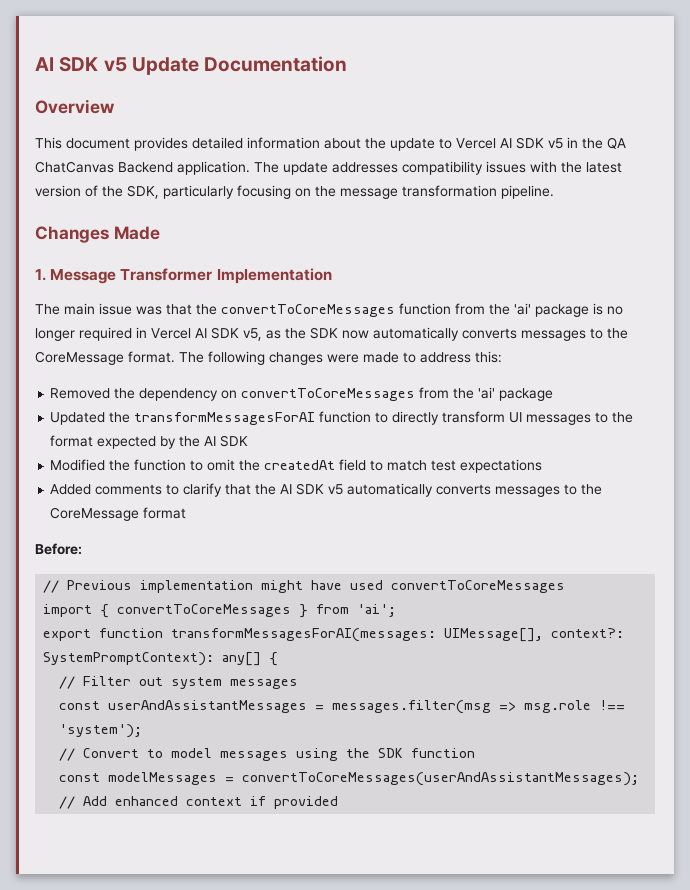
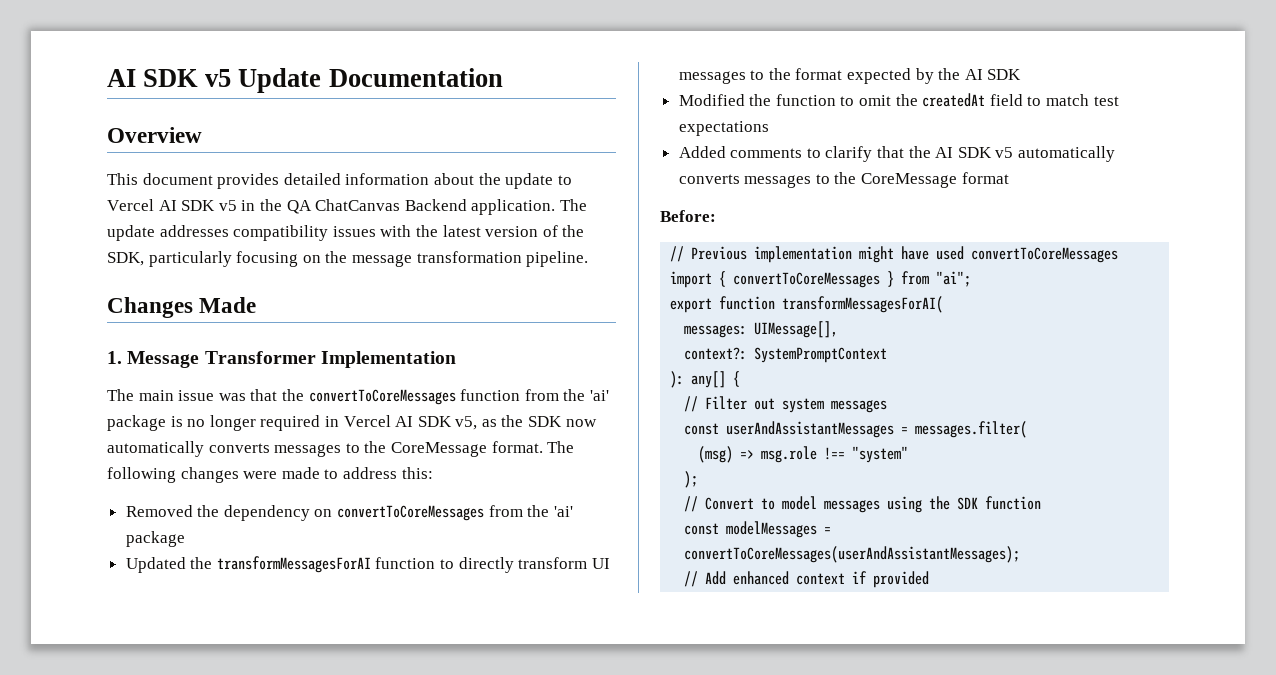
[357,604,397,617] 'ai'; -> [936,271,972,287] "ai";
[171,628,437,642] transformMessagesForAI(messages: -> [782,296,944,313] [684,325,748,338] transformMessagesForAI( // messages:
[551,628,625,638] [43,652,215,666] context?: SystemPromptContext): -> [684,347,888,363] [670,371,685,388] // context?: SystemPromptContext // ):
[332,700,492,714] messages.filter(msg -> [915,421,1028,438] [698,446,734,463] messages.filter( // (msg)
[59,724,143,738] 'system'); -> [852,446,909,463] [684,471,699,488] "system" // );

